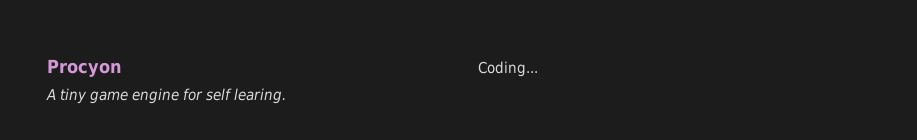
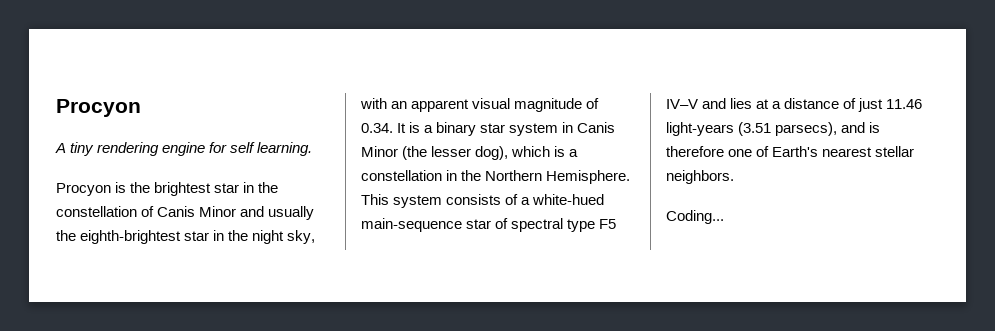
[90,91,129,104] game -> [97,142,160,156] rendering
[234,88,287,104] learing. -> [257,142,313,156] [56,182,279,196] [56,206,315,220] [56,230,316,244] [360,98,600,112] [361,122,616,136] [361,146,579,160] [361,170,631,184] [361,194,605,208] [361,218,617,232] [666,98,923,112] [666,122,881,136] [666,146,915,157] [666,170,734,184] learning. // Procyon is the brightest star in the constellation of Canis Minor and usually the eighth-brightest star in the night sky, with an apparent visual magnitude of 0.34. It is a binary star system in Canis Minor (the lesser dog), which is a constellation in the Northern Hemisphere. This system consists of a white-hued main-sequence star of spectral type F5 IV–V and lies at a distance of just 11.46 light-years (3.51 parsecs), and is therefore one of Earth's nearest stellar neighbors.

